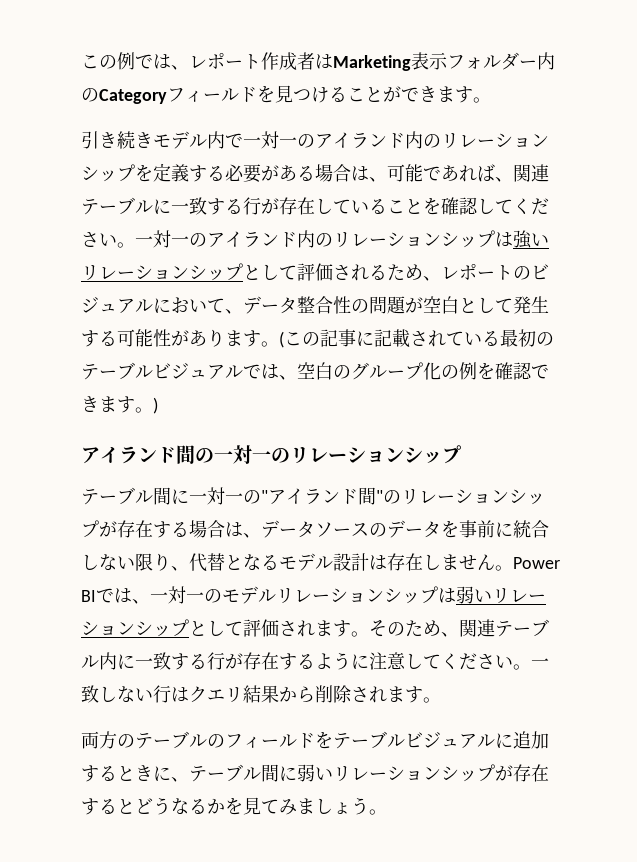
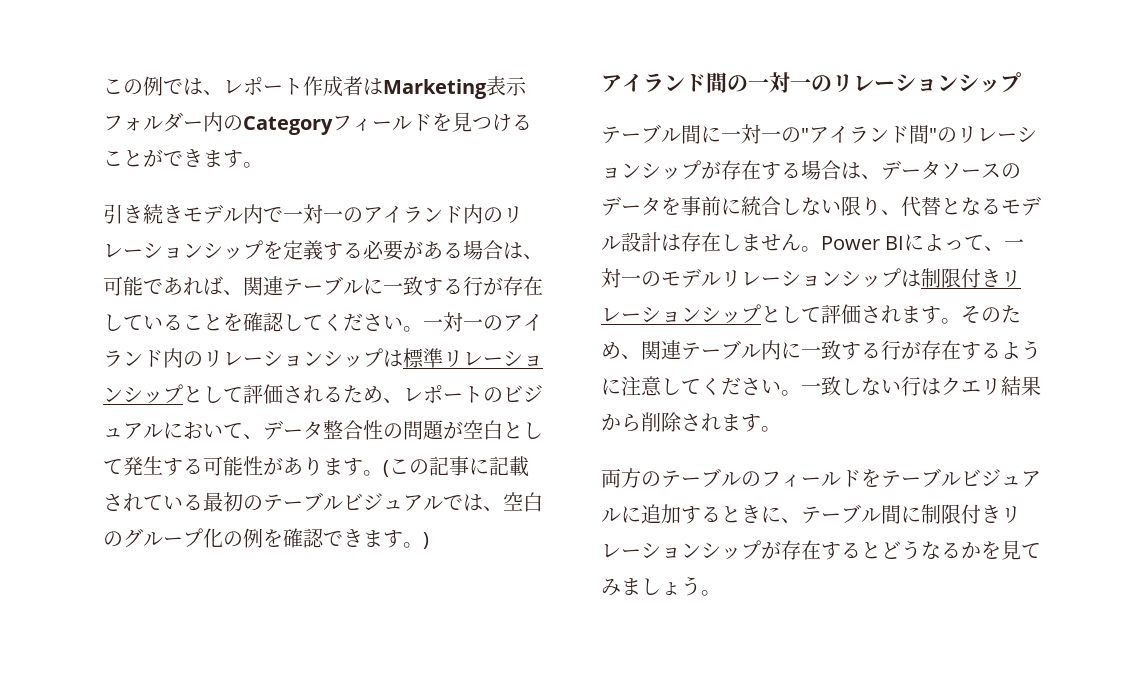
[513,230,549,249] 強い -> [403,348,443,368] 標準
[96,588,132,603] では -> [904,234,985,251] によって
[456,586,492,604] 弱い -> [921,268,1001,288] 制限付き
[297,764,333,782] 弱い -> [921,504,1001,524] 制限付き

